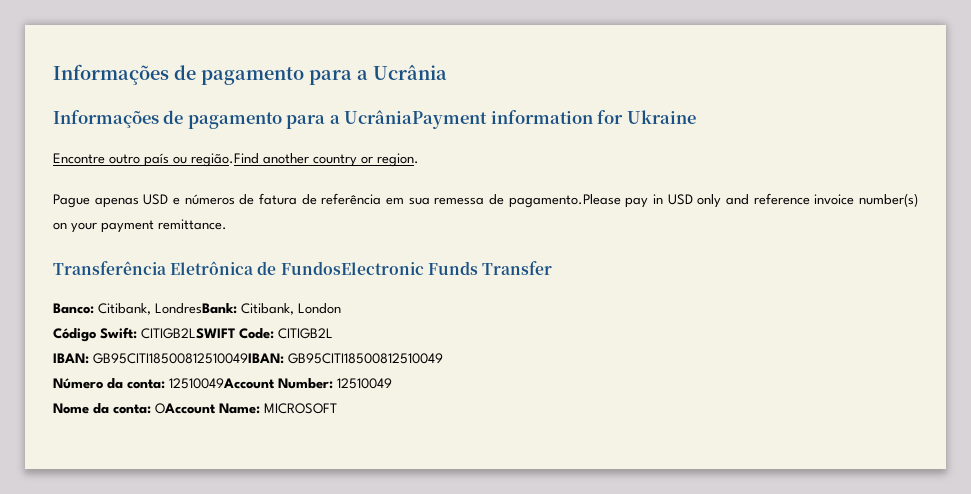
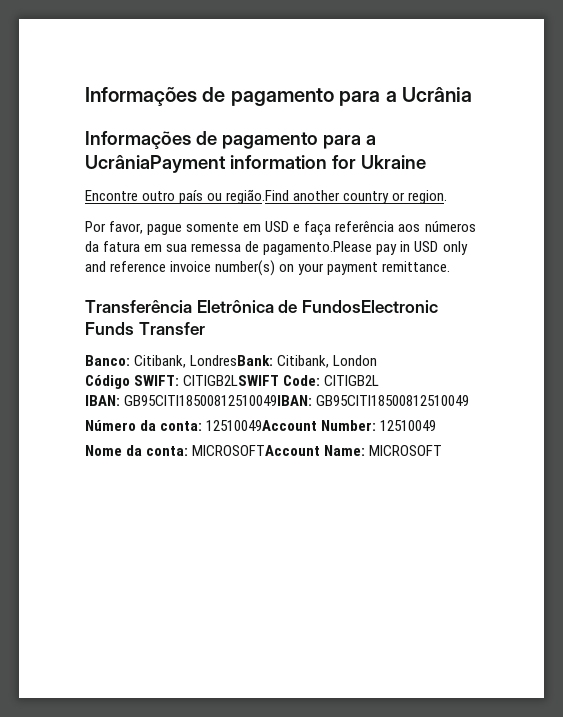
[53,193,382,208] Pague apenas USD e números de fatura de referência -> [85,221,476,236] [85,241,141,252] Por favor, pague somente em USD e faça referência aos números da fatura
[100,327,137,339] Swift: -> [134,375,180,386] SWIFT:
[155,403,216,414] OAccount -> [192,445,321,456] MICROSOFTAccount

